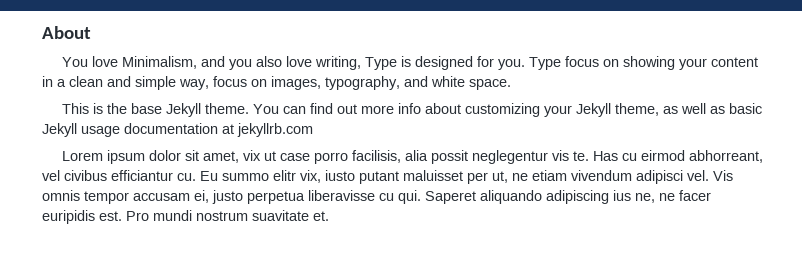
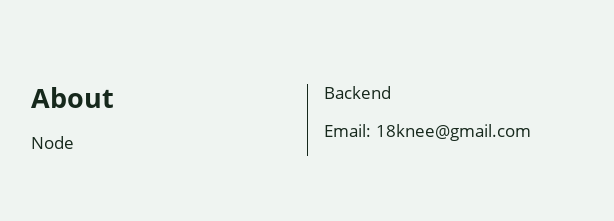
[62,56,759,70] [42,76,511,90] [62,103,763,117] [42,123,313,137] [62,150,764,164] [42,170,733,184] [42,190,711,204] [42,210,329,224] You love Minimalism, and you also love writing, Type is designed for you. Type focus on showing your content in a clean and simple way, focus on images, typography, and white space. // This is the base Jekyll theme. You can find out more info about customizing your Jekyll theme, as well as basic Jekyll usage documentation at jekyllrb.com // Lorem ipsum dolor sit amet, vix ut case porro facilisis, alia possit neglegentur vis te. Has cu eirmod abhorreant, vel civibus efficiantur cu. Eu summo elitr vix, iusto putant maluisset per ut, ne etiam vivendum adipisci vel. Vis omnis tempor accusam ei, justo perpetua liberavisse cu qui. Saperet aliquando adipiscing ius ne, ne facer euripidis est. Pro mundi nostrum suavitate et. -> [31,136,74,149] [324,86,391,99] [324,124,531,141] Node // Backend // Email: 18knee@gmail.com

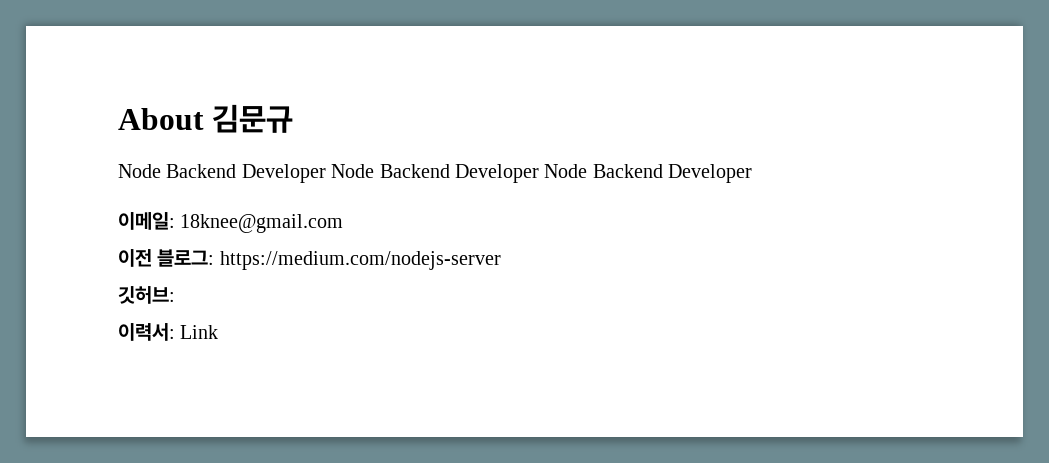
[31,136,74,149] [324,86,391,99] [324,124,531,141] // Node // Backend // Email: 18knee@gmail.com -> [211,104,293,133] [118,164,753,183] [118,212,344,233] [118,249,501,270] [118,286,175,304] [118,323,219,341] 김문규 // Node Backend Developer Node Backend Developer Node Backend Developer // 이메일: 18knee@gmail.com // 이전 블로그: https://medium.com/nodejs-server // 깃허브: // 이력서: Link

